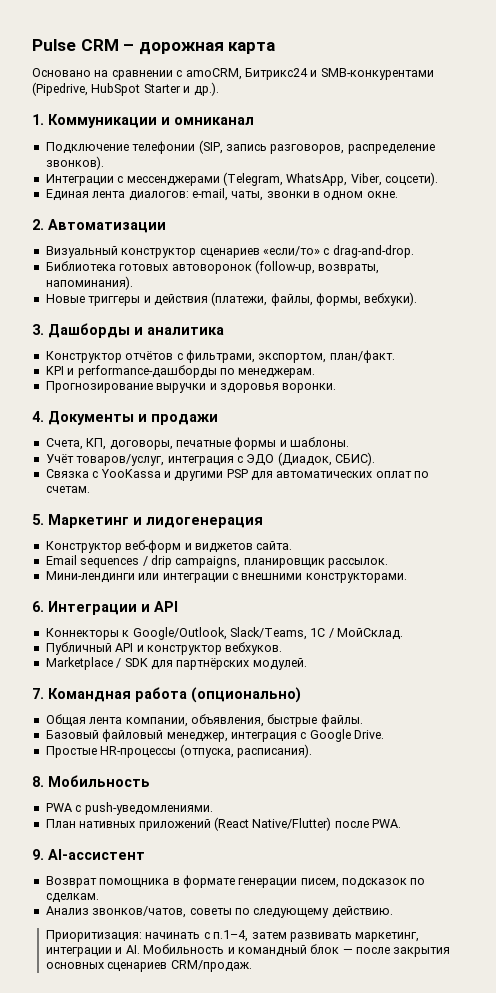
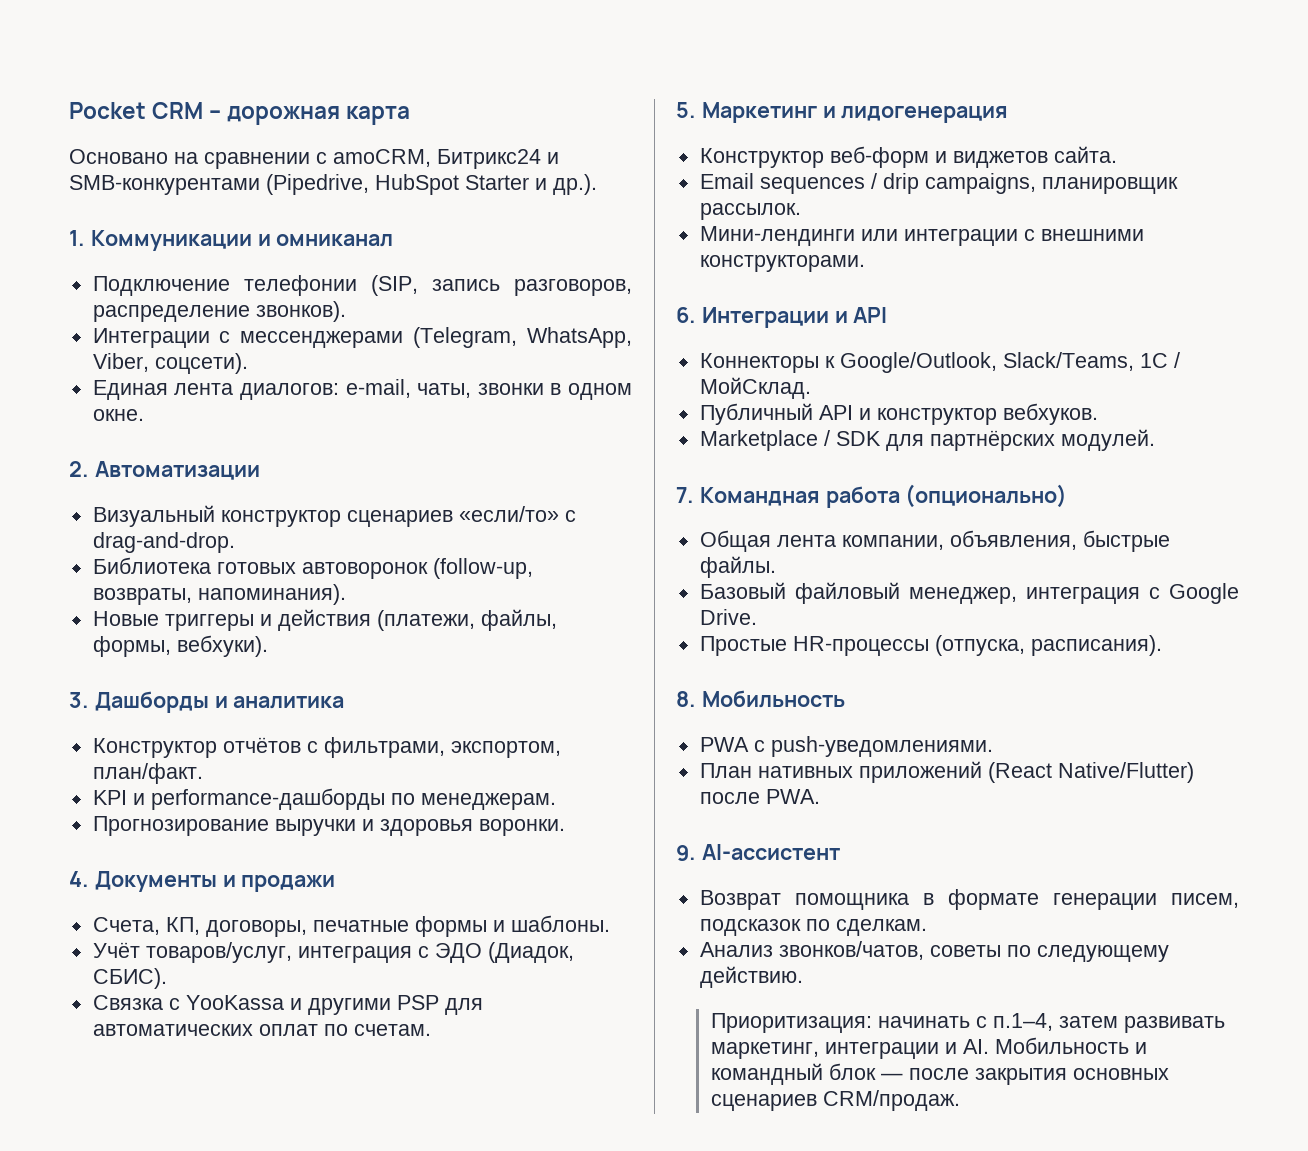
[32,39,76,51] Pulse -> [69,102,146,119] Pocket

